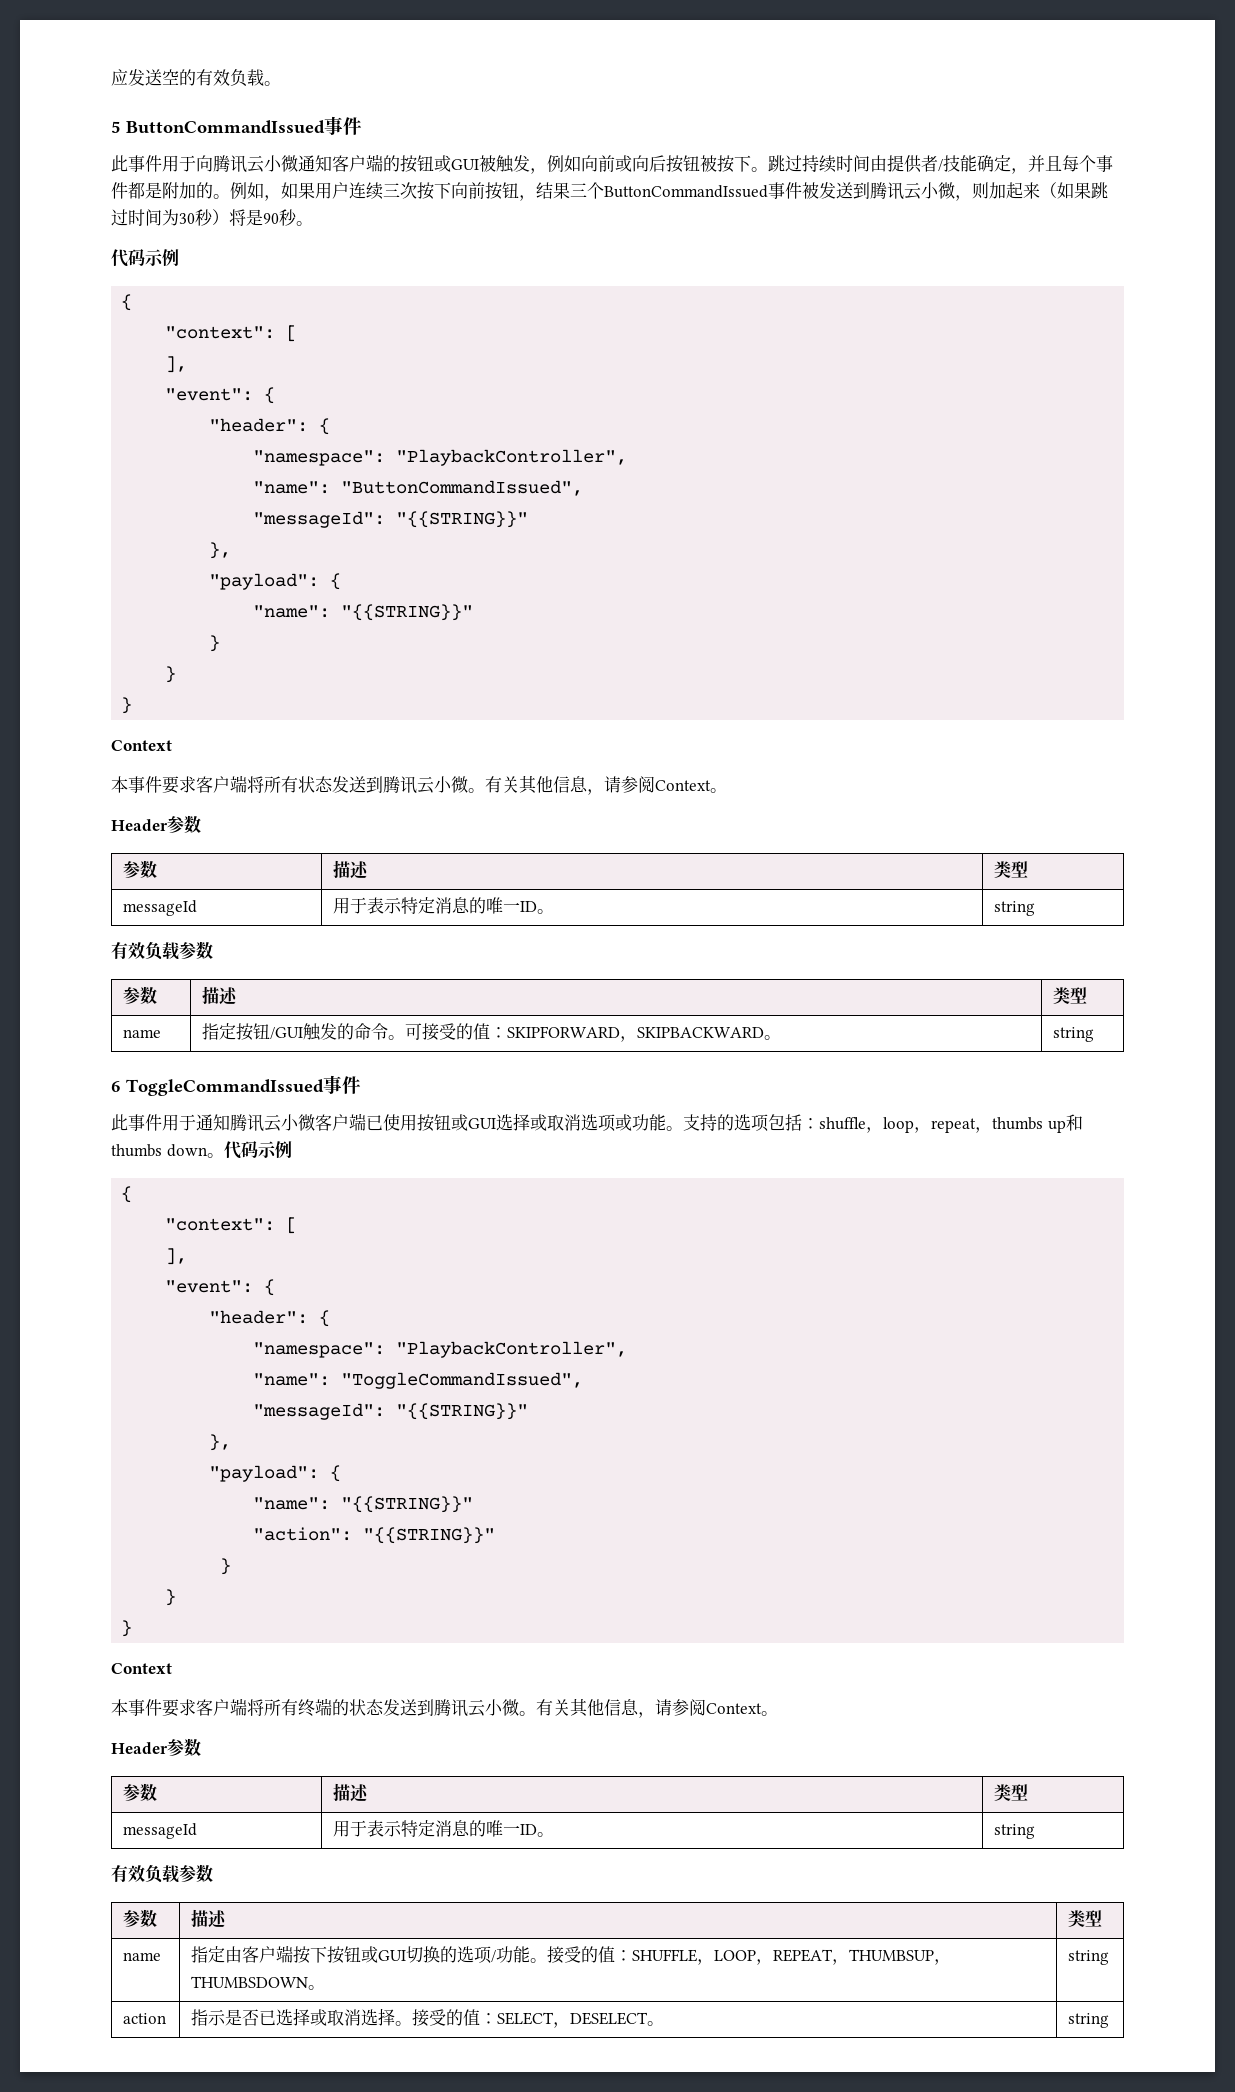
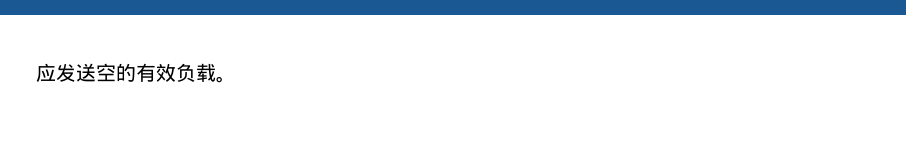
[111,116,362,135] [111,154,1113,174] [111,182,1108,201] [111,209,313,226] [111,249,179,267] [121,294,133,311] [165,325,298,342] [165,356,188,373] [165,387,276,404] [209,418,331,435] [253,449,628,466] [253,480,584,496] [253,511,529,528] [209,542,232,559] [209,573,342,590] [253,604,474,621] [209,635,221,652] [165,666,177,683] [121,697,133,714] [111,740,172,751] [111,775,727,795] [111,815,201,834] [123,860,158,879] [333,860,370,879] [994,861,1029,878] [123,900,198,916] [333,897,555,915] [994,901,1036,916] [111,941,213,960] [123,986,158,1005] [202,986,239,1005] [1053,987,1088,1004] [123,1029,162,1038] [202,1023,782,1042] [1053,1027,1095,1042] [111,1075,361,1096] [111,1113,1083,1133] [111,1141,292,1159] [121,1186,133,1203] [165,1217,298,1234] [165,1248,188,1265] [165,1279,276,1296] [209,1310,331,1327] [253,1341,628,1358] [253,1372,584,1389] [253,1403,529,1420] [209,1434,232,1451] [209,1465,342,1482] [253,1496,474,1513] [253,1527,496,1544] [220,1558,232,1575] [165,1589,177,1606] [121,1620,133,1637] [111,1663,172,1674] [111,1698,778,1718] [111,1738,201,1757] [123,1783,158,1802] [333,1783,370,1802] [994,1784,1029,1801] [123,1823,198,1839] [333,1820,555,1838] [994,1824,1036,1839] [111,1864,213,1883] [123,1909,158,1928] [191,1909,228,1928] [1068,1910,1103,1927] [123,1952,162,1961] [191,1945,952,1965] [191,1976,326,1990] [1068,1950,1110,1965] [123,2013,167,2024] [191,2008,665,2028] [1068,2013,1110,2028] // 5 ButtonCommandIssued事件 // 此事件用于向腾讯云小微通知客户端的按钮或GUI被触发，例如向前或向后按钮被按下。跳过持续时间由提供者/技能确定，并且每个事件都是附加的。例如，如果用户连续三次按下向前按钮，结果三个ButtonCommandIssued事件被发送到腾讯云小微，则加起来（如果跳过时间为30秒）将是90秒。 // 代码示例 // { // "context": [ // ], // "event": { // "header": { // "namespace": "PlaybackController", // "name": "ButtonCommandIssued", // "messageId": "{{STRING}}" // }, // "payload": { // "name": "{{STRING}}" // } // } // } // Context // 本事件要求客户端将所有状态发送到腾讯云小微。有关其他信息，请参阅Context。 // Header参数 // 参数 | 描述 | 类型 // messageId | 用于表示特定消息的唯一ID。 | string // 有效负载参数 // 参数 | 描述 | 类型 // name | 指定按钮/GUI触发的命令。可接受的值：SKIPFORWARD，SKIPBACKWARD。 | string // 6 ToggleCommandIssued事件 // 此事件用于通知腾讯云小微客户端已使用按钮或GUI选择或取消选项或功能。支持的选项包括：shuffle，loop，repeat，thumbs up和thumbs down。代码示例 // { // "context": [ // ], // "event": { // "header": { // "namespace": "PlaybackController", // "name": "ToggleCommandIssued", // "messageId": "{{STRING}}" // }, // "payload": { // "name": "{{STRING}}" // "action": "{{STRING}}" // } // } // } // Context // 本事件要求客户端将所有终端的状态发送到腾讯云小微。有关其他信息，请参阅Context。 // Header参数 // 参数 | 描述 | 类型 // messageId | 用于表示特定消息的唯一ID。 | string // 有效负载参数 // 参数 | 描述 | 类型 // name | 指定由客户端按下按钮或GUI切换的选项/功能。接受的值：SHUFFLE，LOOP，REPEAT，THUMBSUP，THUMBSDOWN。 | string // action | 指示是否已选择或取消选择。接受的值：SELECT，DESELECT。 | string -> (236, 79) none

